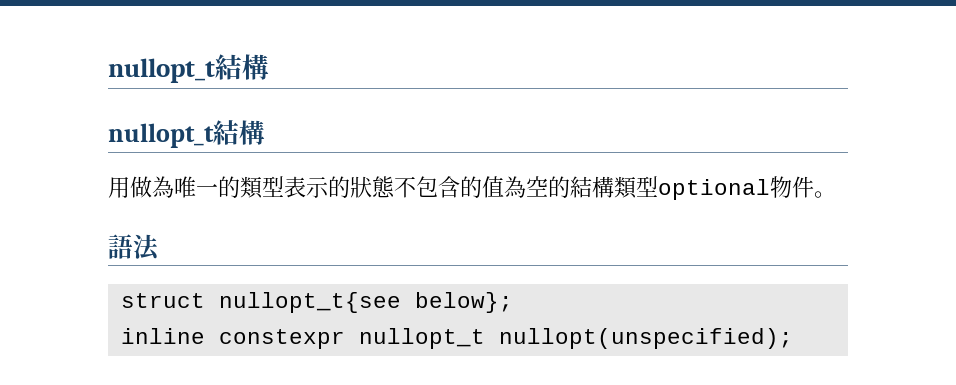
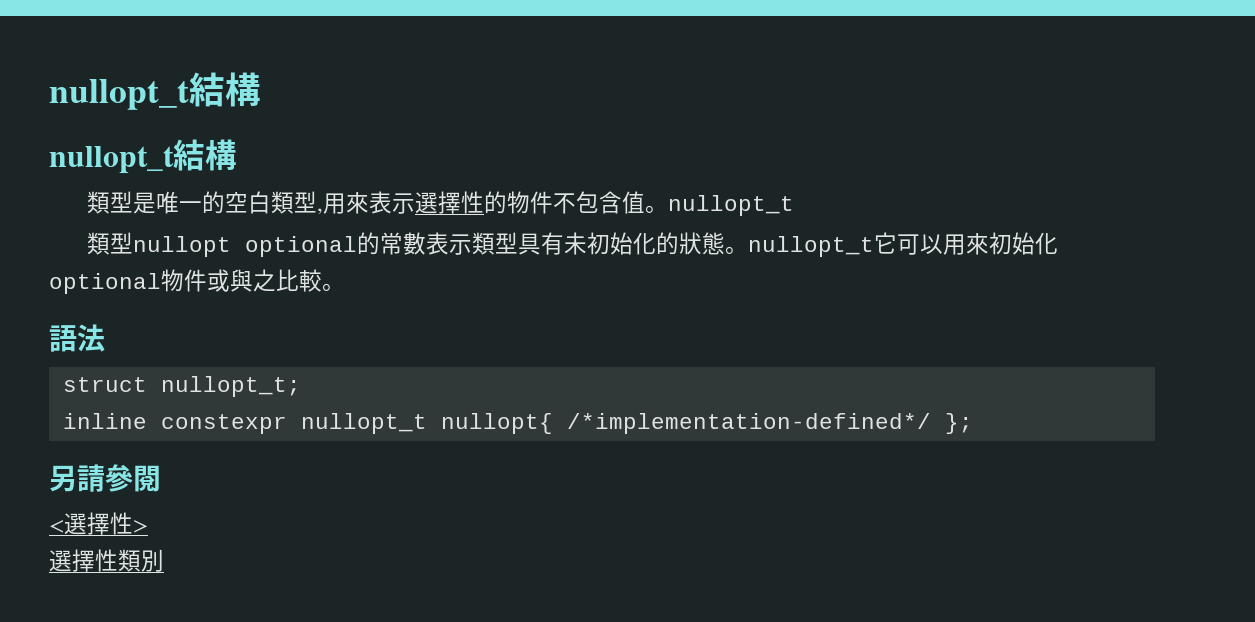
[108,176,814,200] 用做為唯一的類型表示的狀態不包含的值為空的結構類型optional物件 -> [87,191,795,216] [87,232,1059,257] [49,269,322,294] 類型是唯一的空白類型,用來表示選擇性的物件不包含值。nullopt_t // 類型nullopt optional的常數表示類型具有未初始化的狀態。nullopt_t它可以用來初始化optional物件或與之比較
[219,292,514,313] nullopt_t{see below}; -> [160,376,301,397] nullopt_t;
[499,328,794,349] nullopt(unspecified); -> [440,413,973,434] [49,464,161,492] [49,512,148,535] [49,549,164,572] nullopt{ /*implementation-defined*/ }; // 另請參閱 // <選擇性> // 選擇性類別

